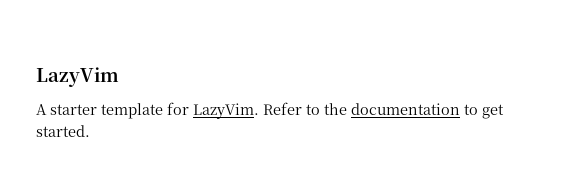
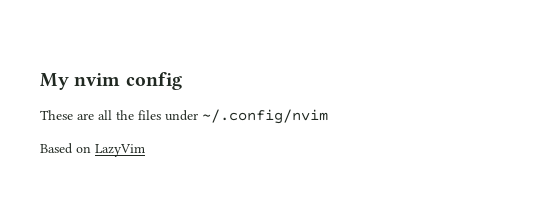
[36,67,119,87] [36,102,504,119] [36,125,90,137] LazyVim // A starter template for LazyVim. Refer to the documentation to get started. -> [40,72,182,90] [40,109,328,124] [40,143,145,157] My nvim config // These are all the files under ~/.config/nvim // Based on LazyVim

